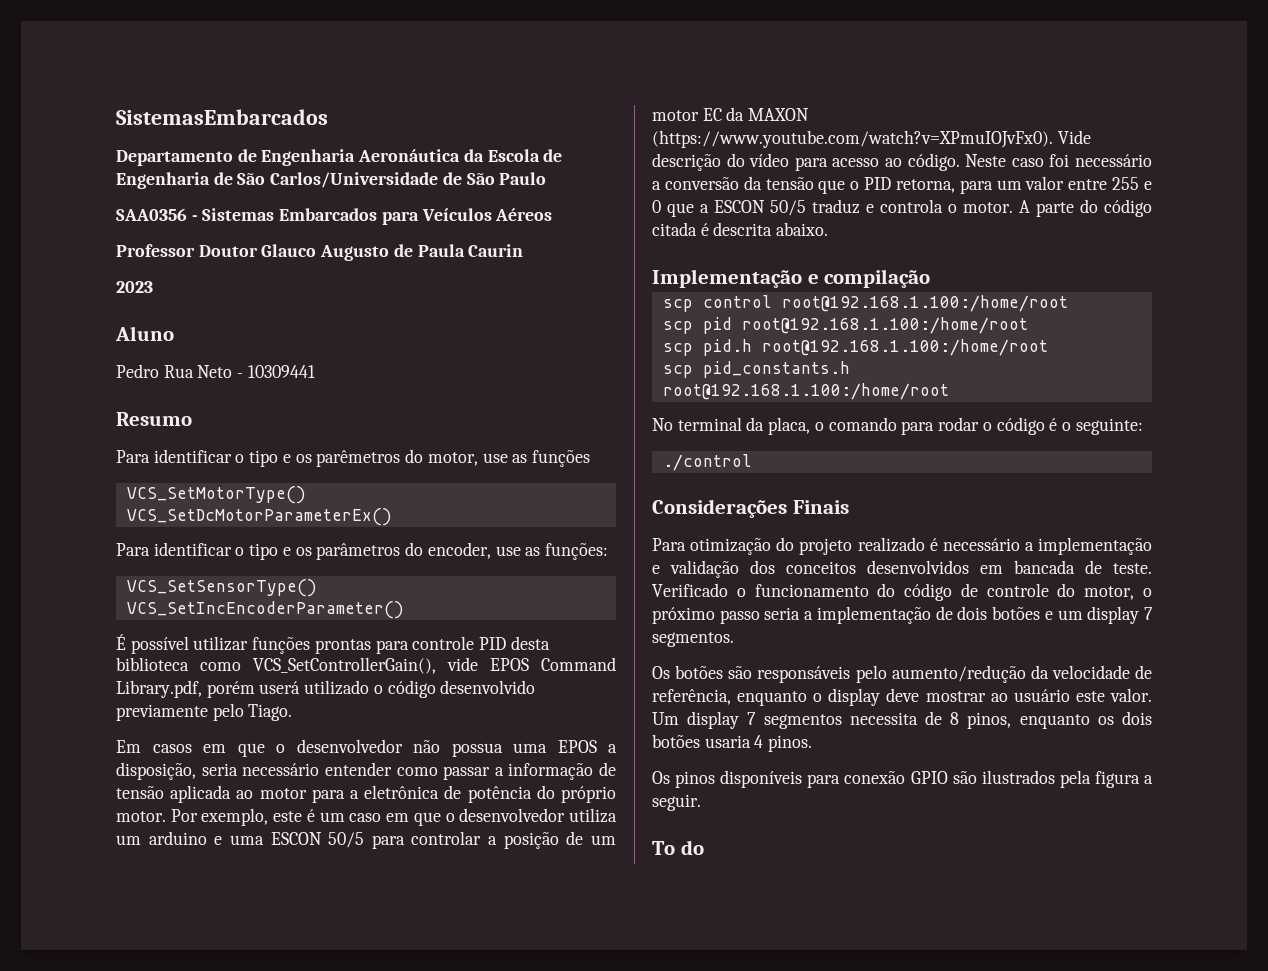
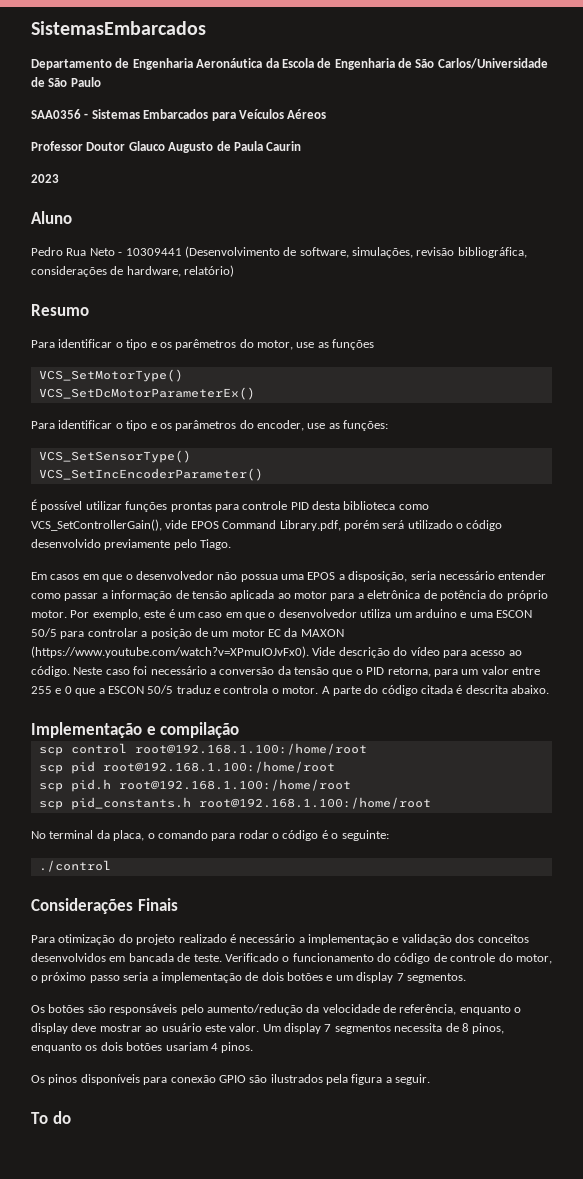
(315, 371) none -> [184,246,527,258] [31,265,235,277] (Desenvolvimento de software, simulações, revisão bibliográfica, considerações de hardware, relatório)
[259,681,301,694] userá -> [382,520,405,529] será
[704,735,751,748] usaria -> [165,1042,208,1051] usariam

